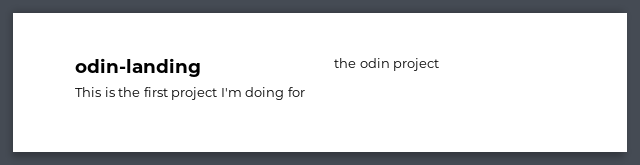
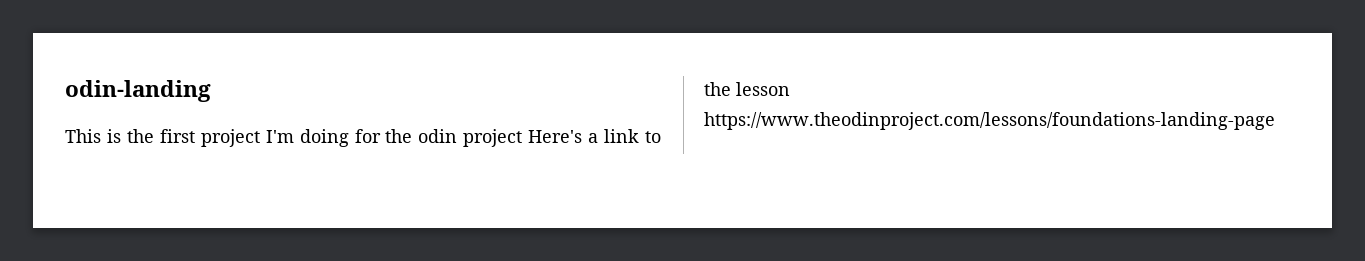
(440, 64) none -> [528,129,662,143] [704,82,790,96] [704,112,1275,130] Here's a link to the lesson https://www.theodinproject.com/lessons/foundations-landing-page

